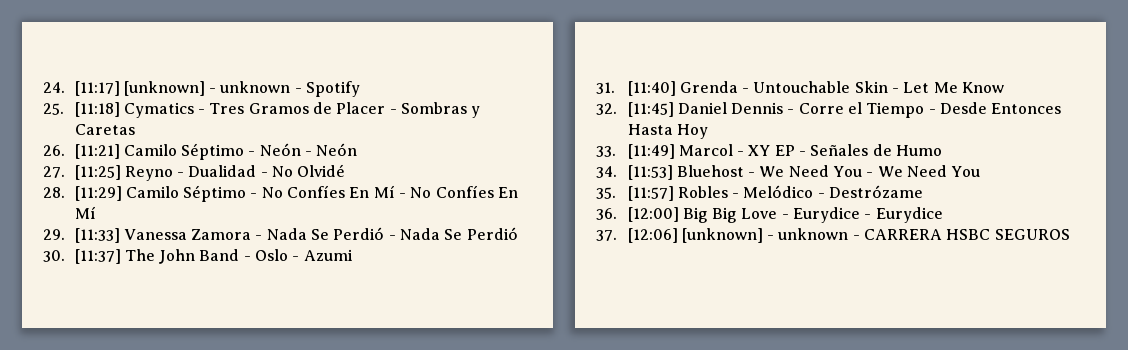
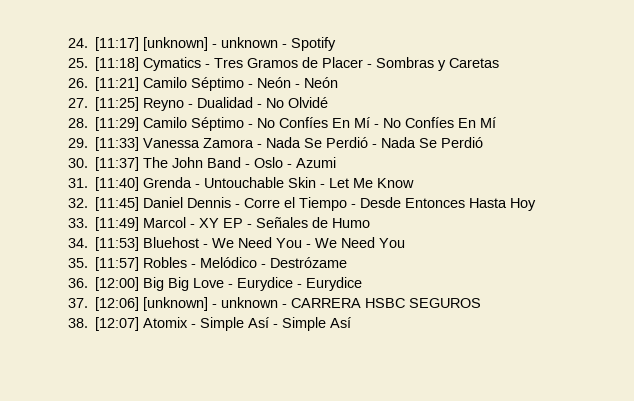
(1070, 234) none -> [68,317,352,331] // 38. [12:07] Atomix - Simple Así - Simple Así

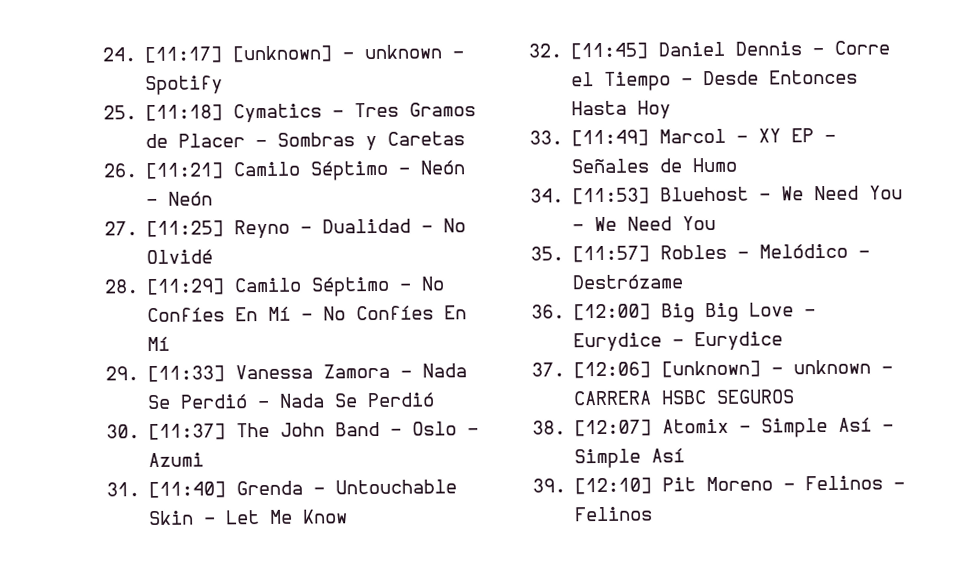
(352, 322) none -> [532,475,906,495] [574,506,654,522] // 39. [12:10] Pit Moreno - Felinos - Felinos

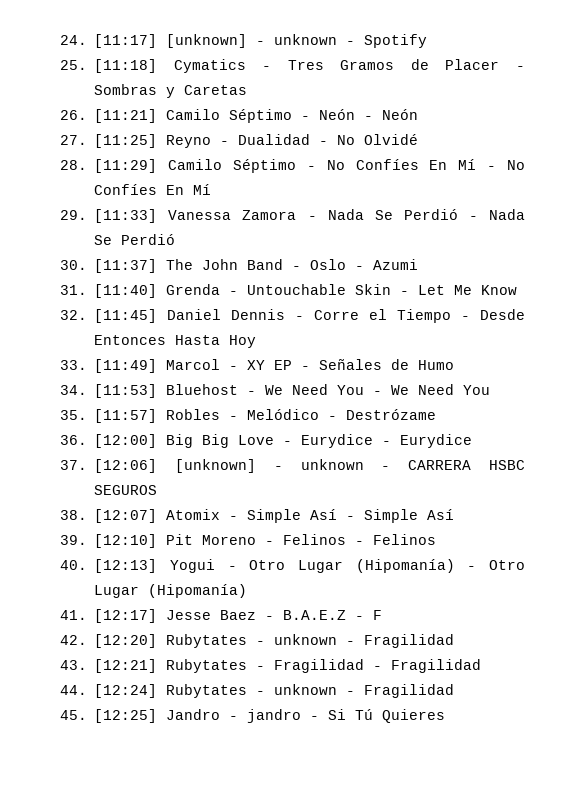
(654, 514) none -> [60,559,525,573] [94,584,248,598] [60,609,383,623] [60,634,455,648] [60,659,482,673] [60,684,455,698] [60,709,446,723] // 40. [12:13] Yogui - Otro Lugar (Hipomanía) - Otro Lugar (Hipomanía) // 41. [12:17] Jesse Baez - B.A.E.Z - F // 42. [12:20] Rubytates - unknown - Fragilidad // 43. [12:21] Rubytates - Fragilidad - Fragilidad // 44. [12:24] Rubytates - unknown - Fragilidad // 45. [12:25] Jandro - jandro - Si Tú Quieres

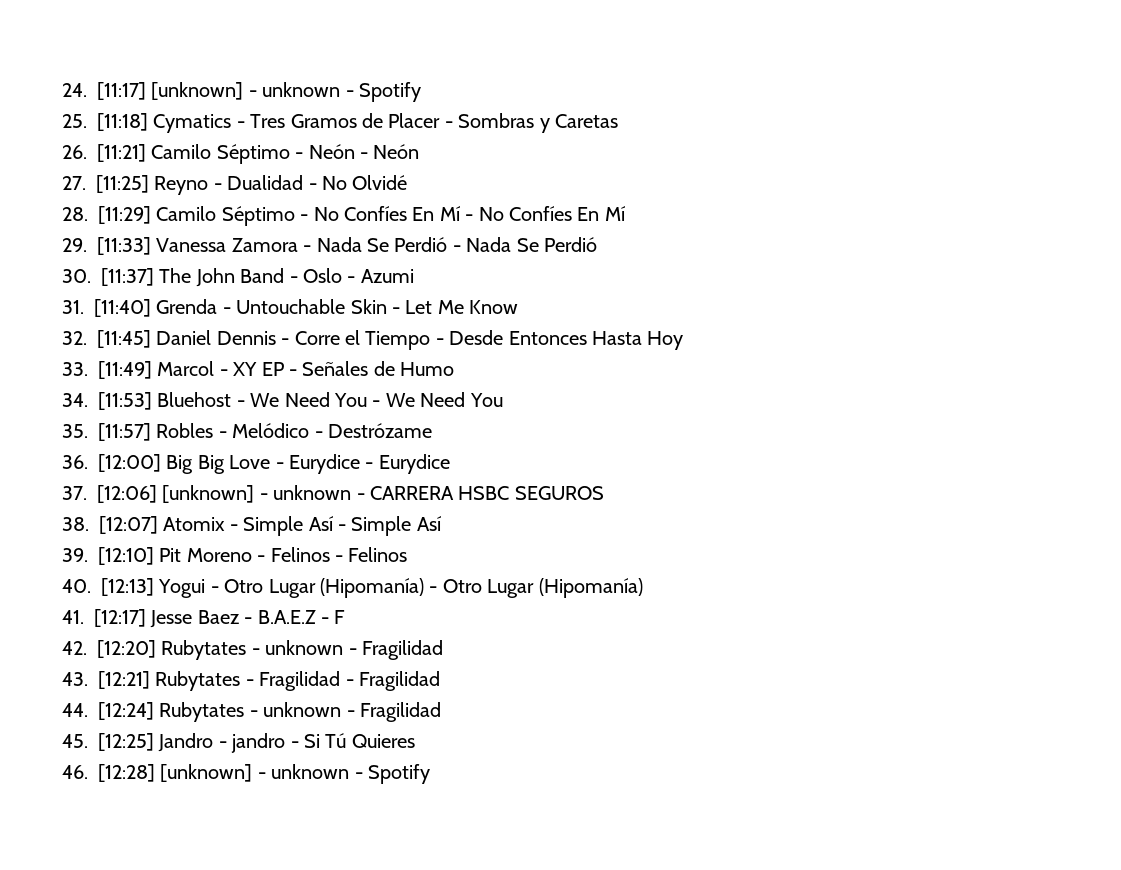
(446, 716) none -> [62,764,430,784] // 46. [12:28] [unknown] - unknown - Spotify

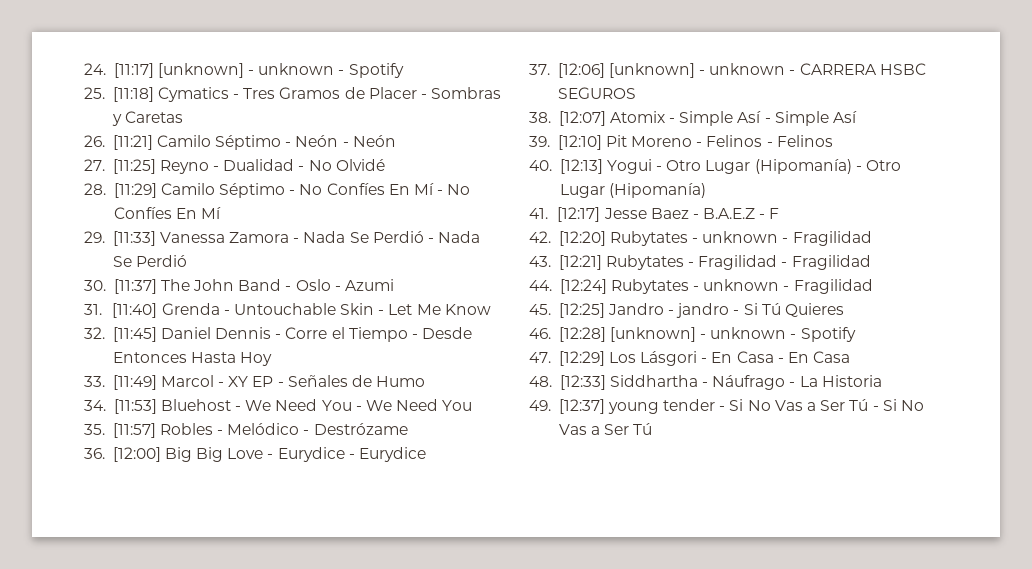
(430, 774) none -> [529,351,851,366] [529,375,882,390] [529,399,924,414] [558,423,653,435] // 47. [12:29] Los Lásgori - En Casa - En Casa // 48. [12:33] Siddhartha - Náufrago - La Historia // 49. [12:37] young tender - Si No Vas a Ser Tú - Si No Vas a Ser Tú

